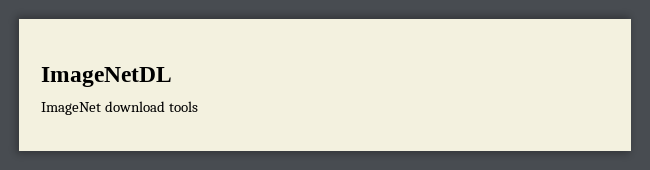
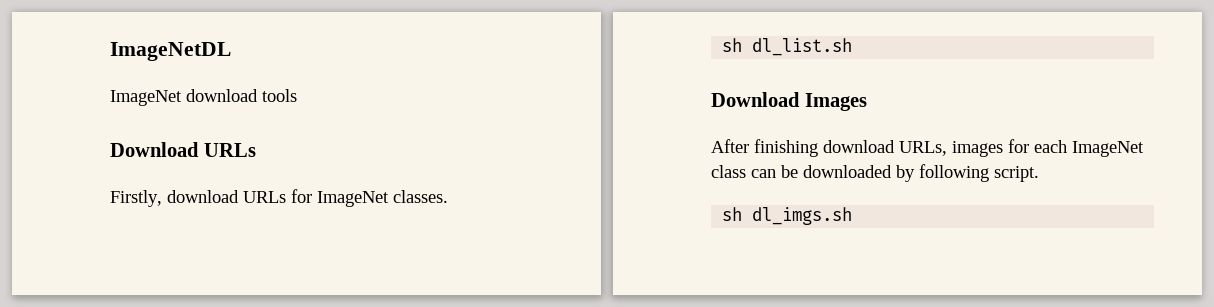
(198, 106) none -> [110,142,256,157] [110,189,448,207] [722,38,853,56] [711,92,867,111] [711,139,1144,157] [711,164,1039,182] [722,207,853,225] // Download URLs // Firstly, download URLs for ImageNet classes. // sh dl_list.sh // Download Images // After finishing download URLs, images for each ImageNet class can be downloaded by following script. // sh dl_imgs.sh

